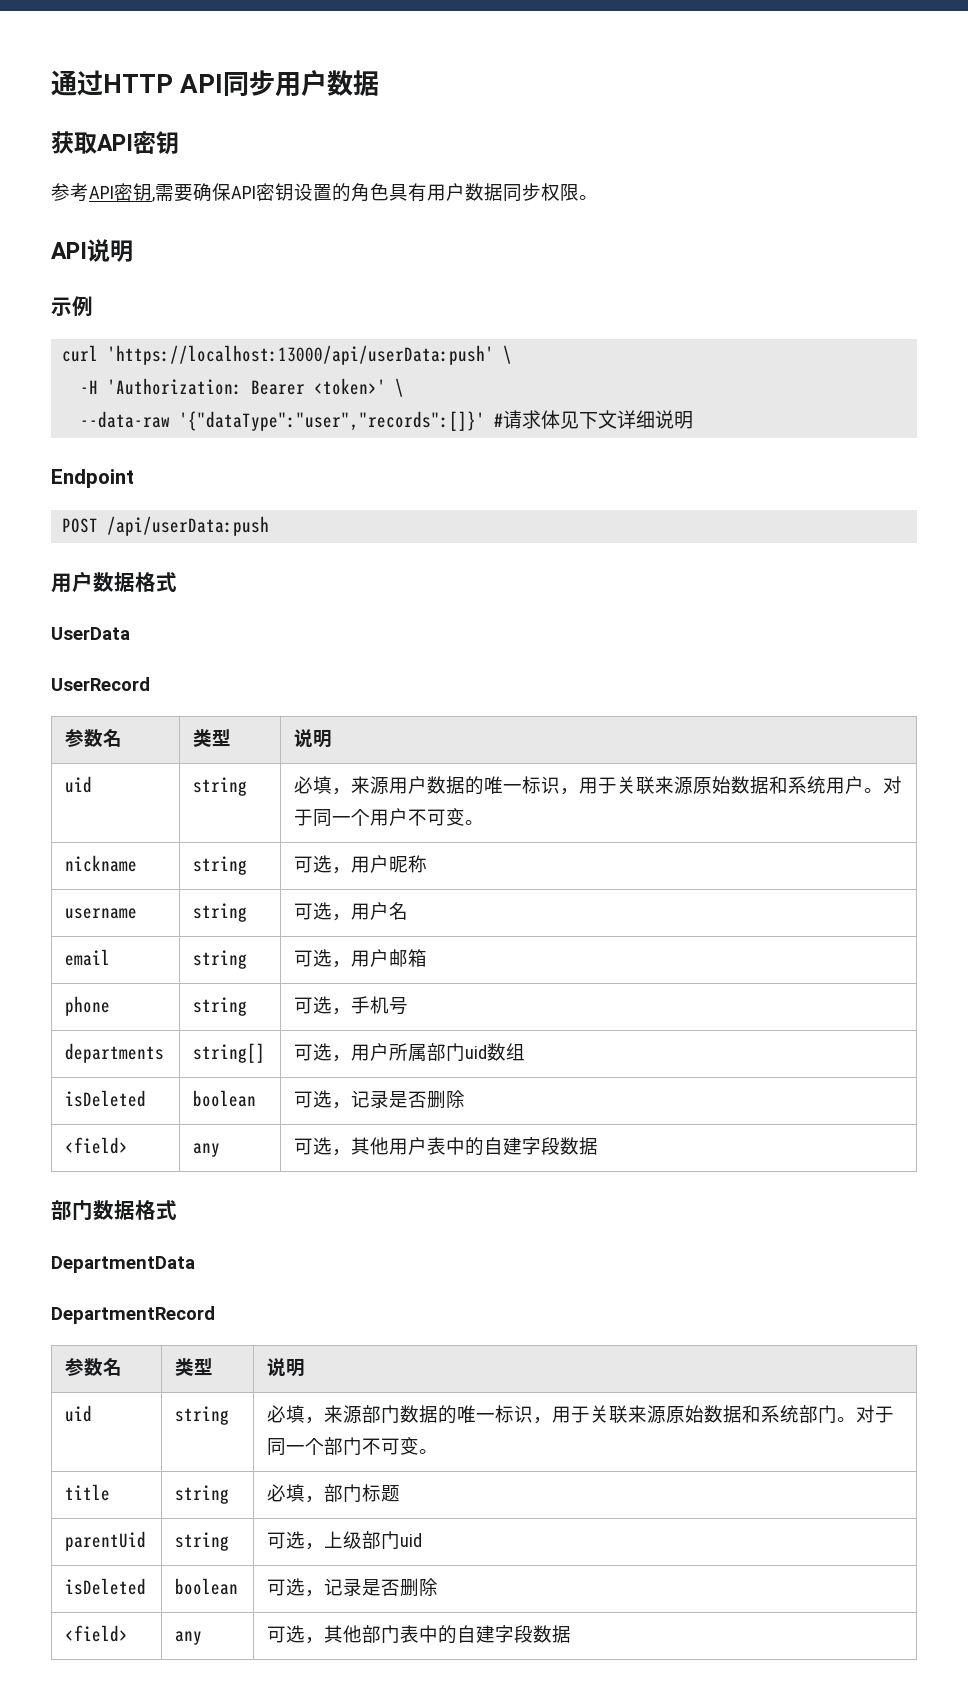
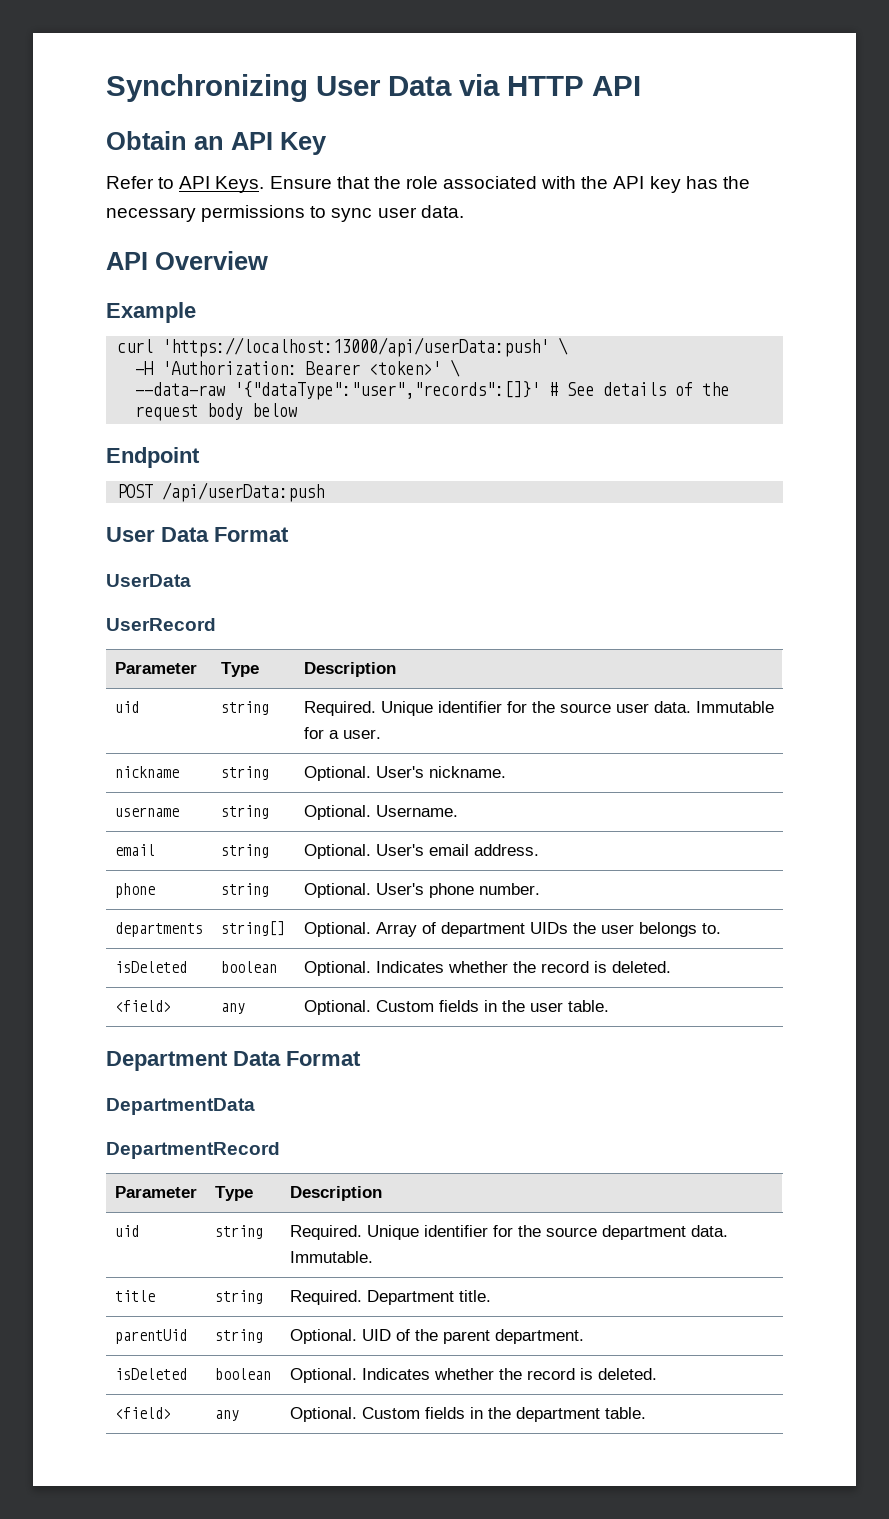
[51,70,380,97] [51,131,179,155] [51,183,598,202] [51,239,133,262] [51,296,93,316] 通过HTTP API同步用户数据 // 获取API密钥 // 参考API密钥,需要确保API密钥设置的角色具有用户数据同步权限。 // API说明 // 示例 -> [106,74,641,102] [106,131,327,155] [106,176,750,193] [106,205,464,222] [106,251,268,270] [106,302,196,323] Synchronizing User Data via HTTP API // Obtain an API Key // Refer to API Keys. Ensure that the role associated with the API key has the necessary permissions to sync user data. // API Overview // Example
[503,410,694,429] 请求体见下文详细说明 -> [567,382,730,396] [135,403,298,421] See details of the request body below
[51,571,177,593] 用户数据格式 -> [106,527,289,542] User Data Format
[65,729,123,747] [193,729,232,747] [294,729,333,748] [65,776,93,793] [193,777,248,796] [294,776,903,795] [294,808,485,827] 参数名 | 类型 | 说明 // uid | string | 必填，来源用户数据的唯一标识，用于关联来源原始数据和系统用户。对于同一个用户不可变。 -> [114,662,197,674] [220,662,259,677] [303,662,396,677] [114,701,139,713] [220,701,269,715] [303,701,774,716] [303,727,381,739] Parameter | Type | Description // uid | string | Required. Unique identifier for the source user data. Immutable for a user.
[294,855,428,874] 可选，用户昵称 -> [303,766,506,781] Optional. User's nickname.
[294,902,409,921] 可选，用户名 -> [303,805,458,820] Optional. Username.
[294,949,428,968] [65,996,111,1016] [193,997,248,1016] [294,996,409,1015] [65,1043,165,1063] [193,1043,266,1063] [294,1043,526,1062] [65,1090,147,1107] [193,1090,257,1107] [294,1090,466,1109] [65,1137,129,1154] [193,1143,221,1157] [294,1137,599,1156] [51,1200,177,1220] 可选，用户邮箱 // phone | string | 可选，手机号 // departments | string[] | 可选，用户所属部门uid数组 // isDeleted | boolean | 可选，记录是否删除 // <field> | any | 可选，其他用户表中的自建字段数据 // 部门数据格式 -> [303,844,539,859] [114,883,155,898] [220,883,269,897] [303,883,540,898] [114,922,203,937] [220,921,285,936] [303,922,721,937] [114,961,187,973] [220,961,277,973] [303,961,671,976] [114,1000,171,1012] [220,1003,245,1014] [303,1000,609,1015] [106,1051,361,1071] Optional. User's email address. // phone | string | Optional. User's phone number. // departments | string[] | Optional. Array of department UIDs the user belongs to. // isDeleted | boolean | Optional. Indicates whether the record is deleted. // <field> | any | Optional. Custom fields in the user table. // Department Data Format
[65,1358,123,1376] [175,1358,214,1376] [267,1358,306,1377] [65,1405,93,1422] [175,1406,230,1425] [267,1405,895,1424] [267,1437,439,1456] 参数名 | 类型 | 说明 // uid | string | 必填，来源部门数据的唯一标识，用于关联来源原始数据和系统部门。对于同一个部门不可变。 -> [114,1186,197,1198] [214,1186,253,1201] [289,1186,382,1201] [114,1225,139,1237] [214,1225,263,1239] [289,1225,728,1240] [289,1251,373,1263] Parameter | Type | Description // uid | string | Required. Unique identifier for the source department data. Immutable.
[267,1484,401,1503] 必填，部门标题 -> [289,1290,491,1305] Required. Department title.
[267,1531,423,1550] [65,1578,147,1595] [175,1578,239,1595] [267,1578,439,1597] [65,1625,129,1642] [175,1631,203,1645] [267,1625,572,1644] 可选，上级部门uid // isDeleted | boolean | 可选，记录是否删除 // <field> | any | 可选，其他部门表中的自建字段数据 -> [289,1329,584,1344] [114,1368,187,1380] [214,1368,271,1380] [289,1368,657,1383] [114,1407,171,1419] [214,1410,239,1421] [289,1407,646,1422] Optional. UID of the parent department. // isDeleted | boolean | Optional. Indicates whether the record is deleted. // <field> | any | Optional. Custom fields in the department table.

